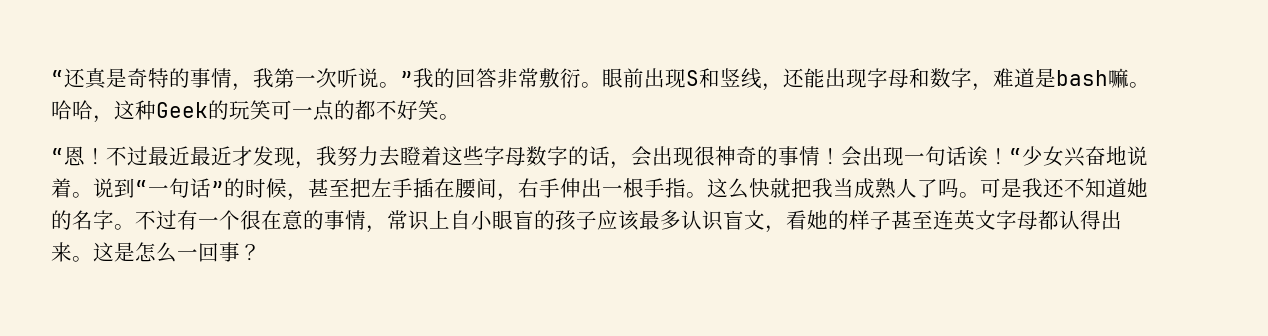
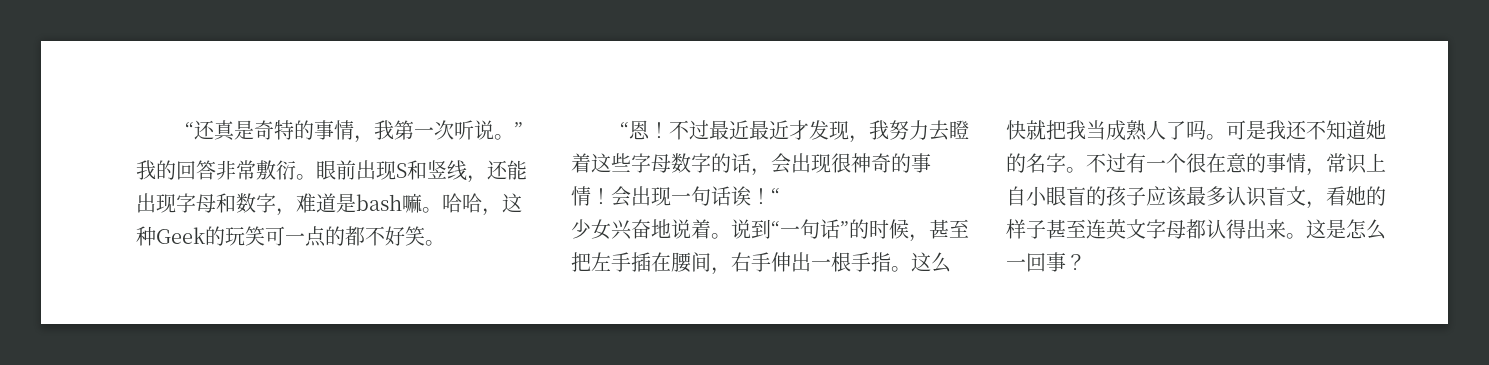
(413, 78) none -> (523, 130) //
(1022, 156) none -> (780, 196) //

